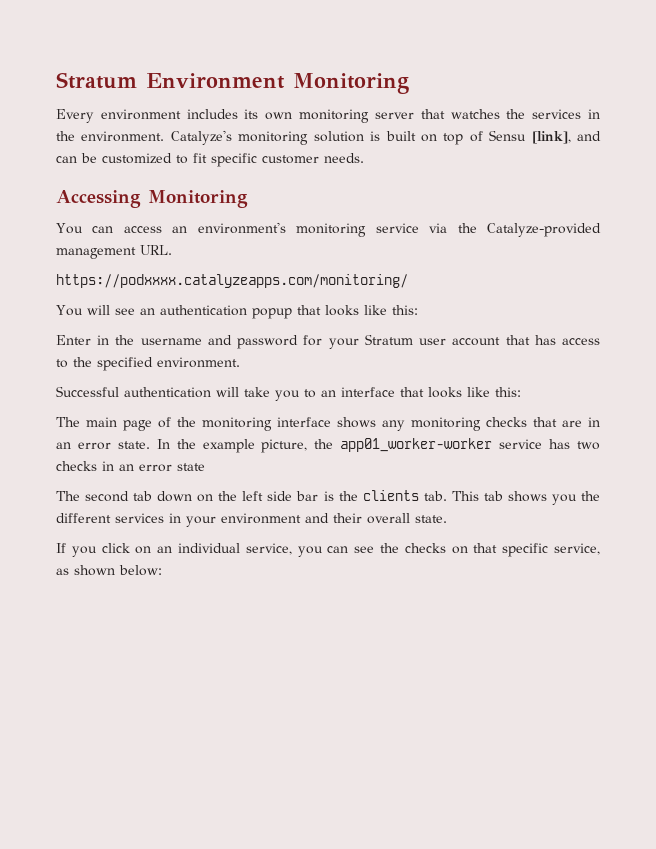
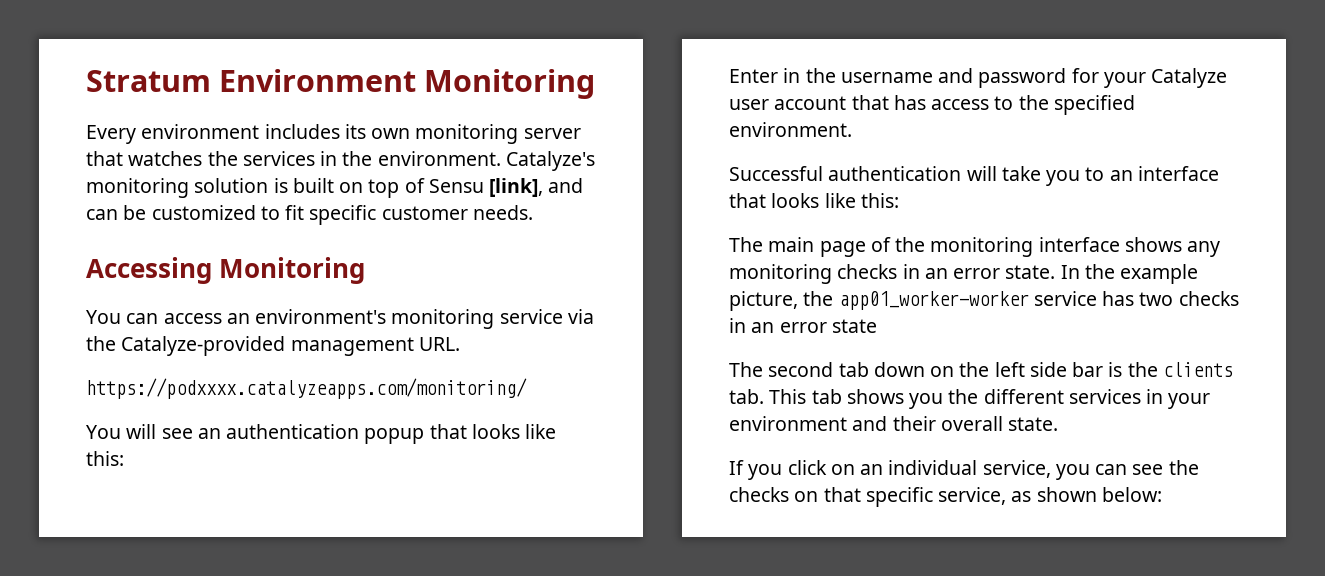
[364,334,413,345] Stratum -> [1151,68,1228,88] Catalyze
[533,417,582,427] that are -> (898, 271) none

